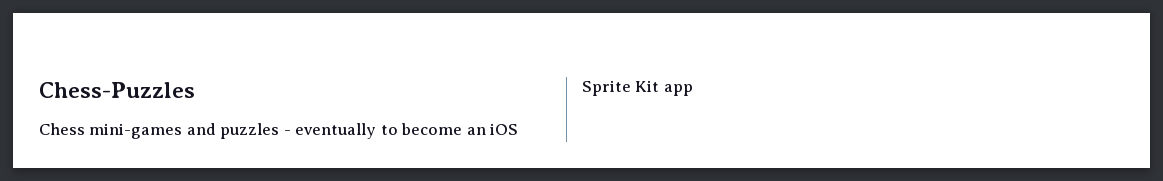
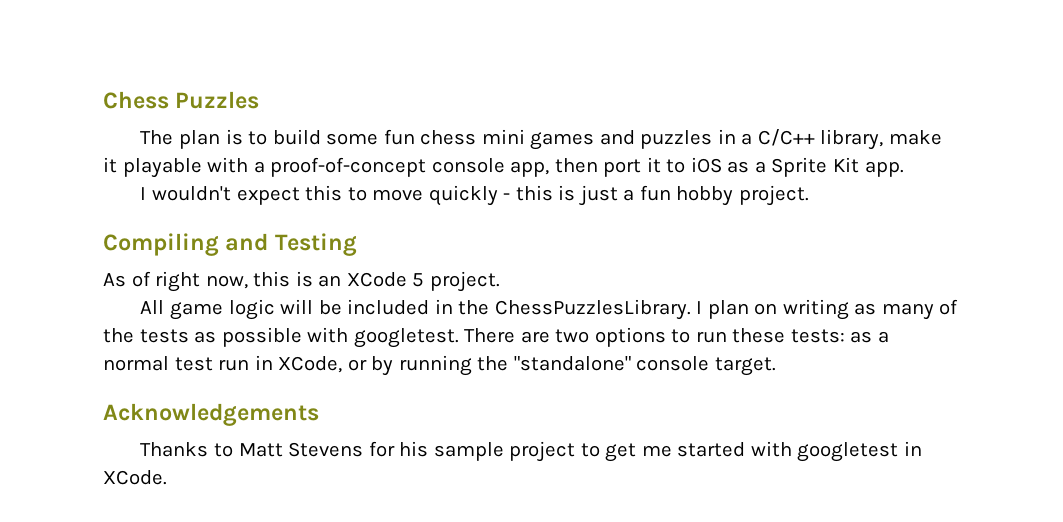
[39,82,195,98] [39,123,519,139] [582,80,693,96] Chess-Puzzles // Chess mini-games and puzzles - eventually to become an iOS Sprite Kit app -> [103,91,260,109] [140,129,943,150] [103,157,904,178] [140,185,809,206] [103,233,357,256] [103,271,500,292] [140,299,959,320] [103,327,890,348] [103,355,776,376] [103,403,319,426] [140,441,922,462] [103,470,167,485] Chess Puzzles // The plan is to build some fun chess mini games and puzzles in a C/C++ library, make it playable with a proof-of-concept console app, then port it to iOS as a Sprite Kit app. // I wouldn't expect this to move quickly - this is just a fun hobby project. // Compiling and Testing // As of right now, this is an XCode 5 project. // All game logic will be included in the ChessPuzzlesLibrary. I plan on writing as many of the tests as possible with googletest. There are two options to run these tests: as a normal test run in XCode, or by running the "standalone" console target. // Acknowledgements // Thanks to Matt Stevens for his sample project to get me started with googletest in XCode.

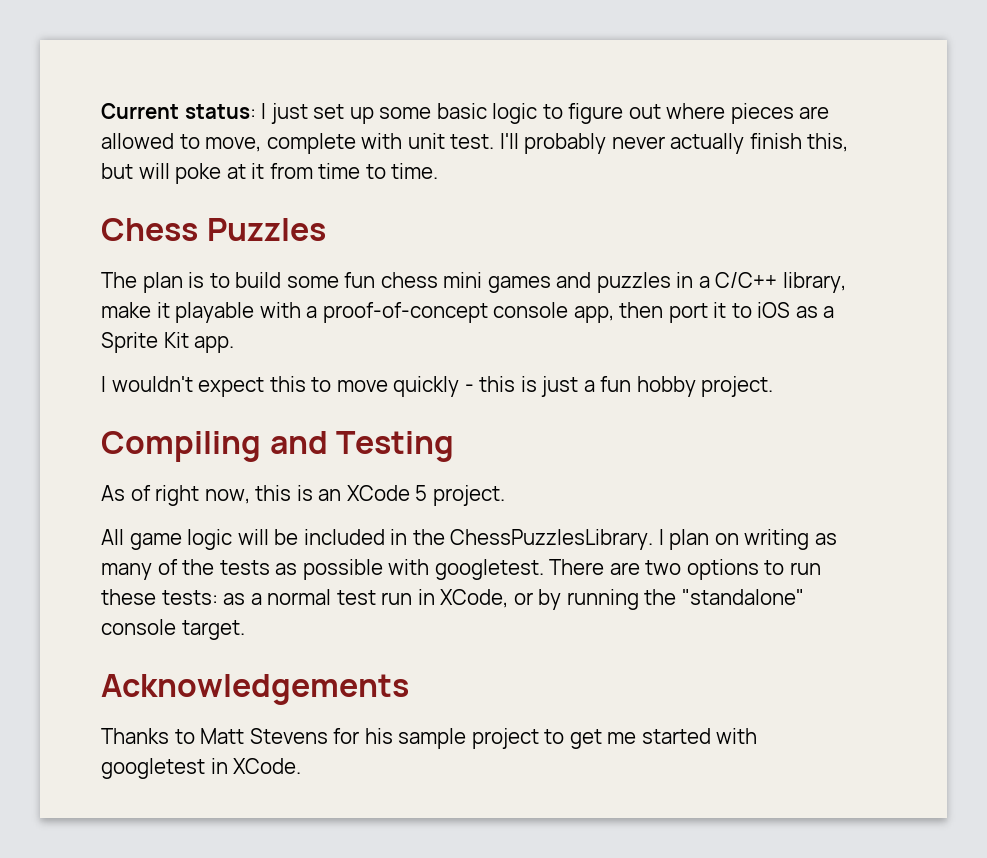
(103, 100) none -> [101,103,830,124] [101,133,849,154] [101,163,439,184] Current status: I just set up some basic logic to figure out where pieces are allowed to move, complete with unit test. I'll probably never actually finish this, but will poke at it from time to time. //

